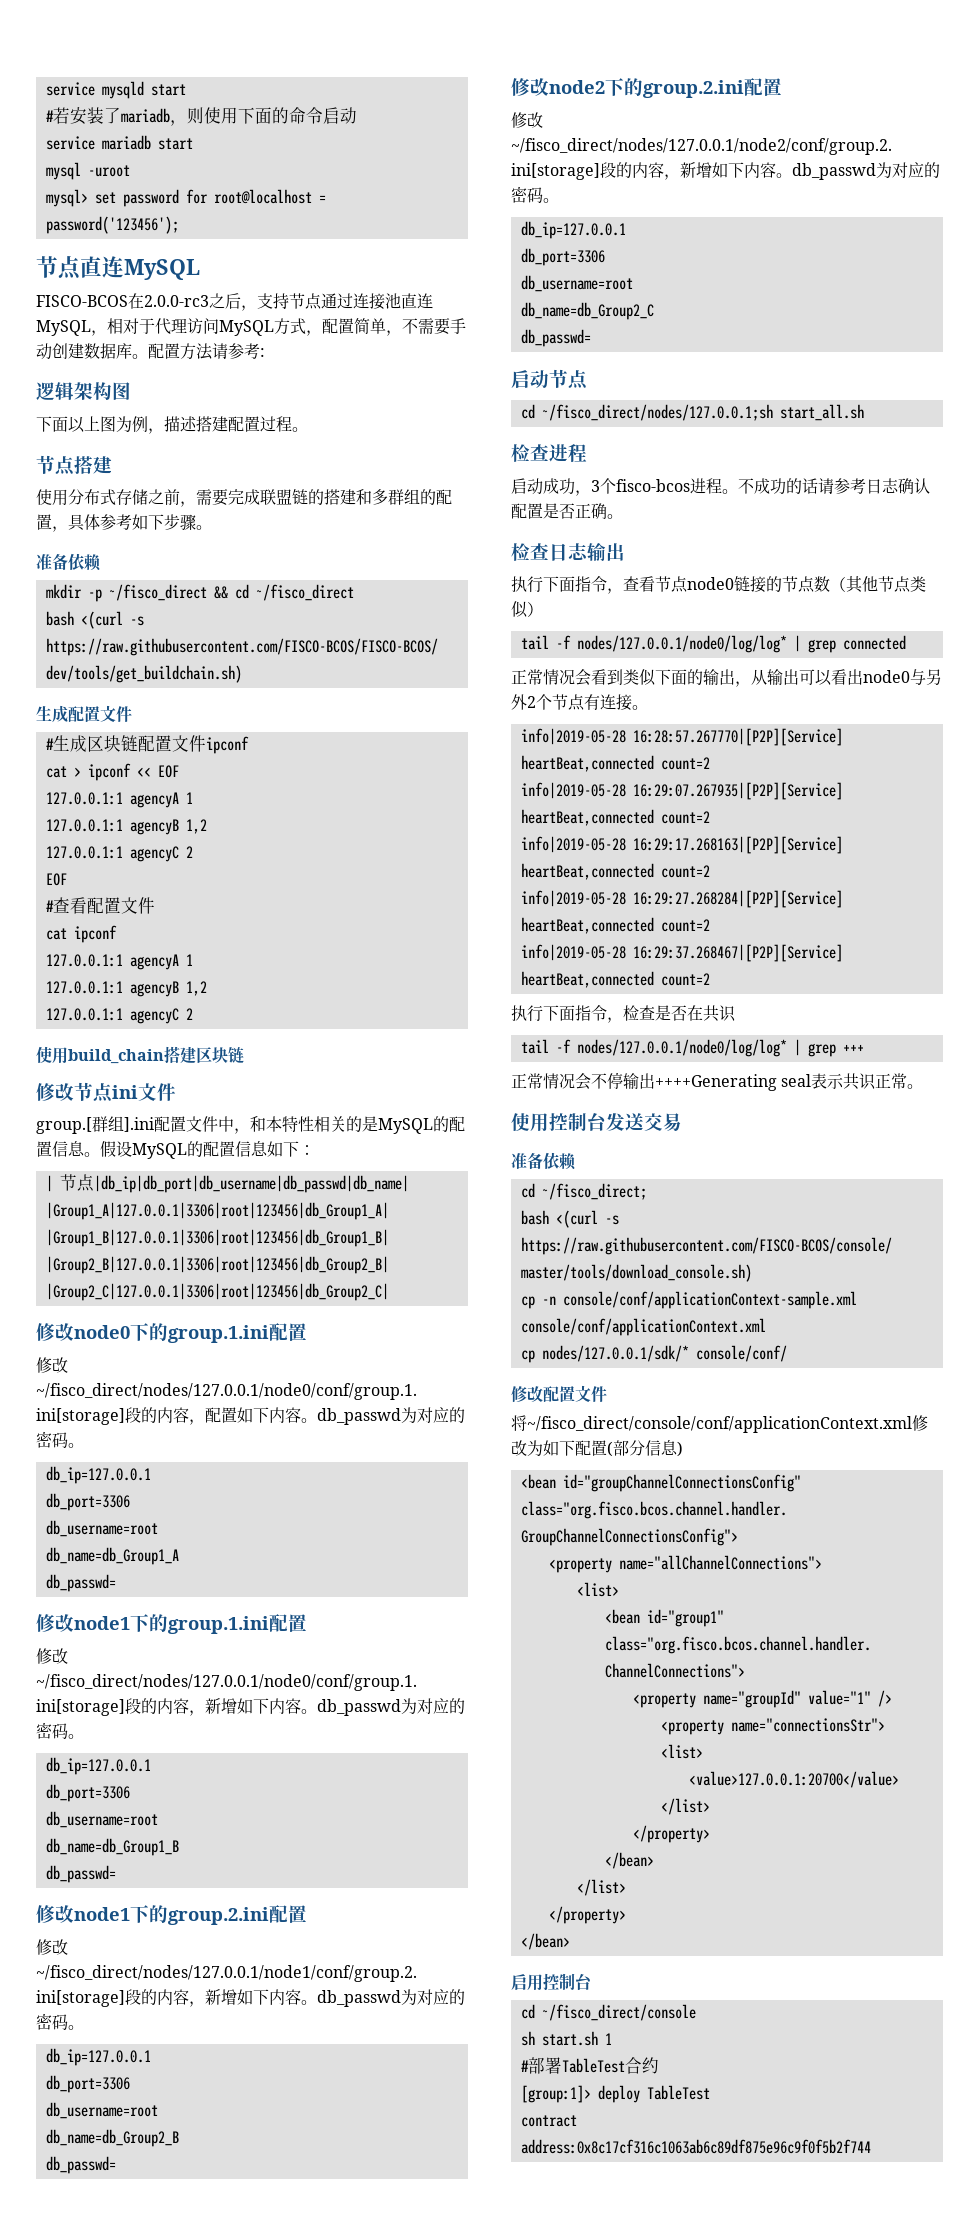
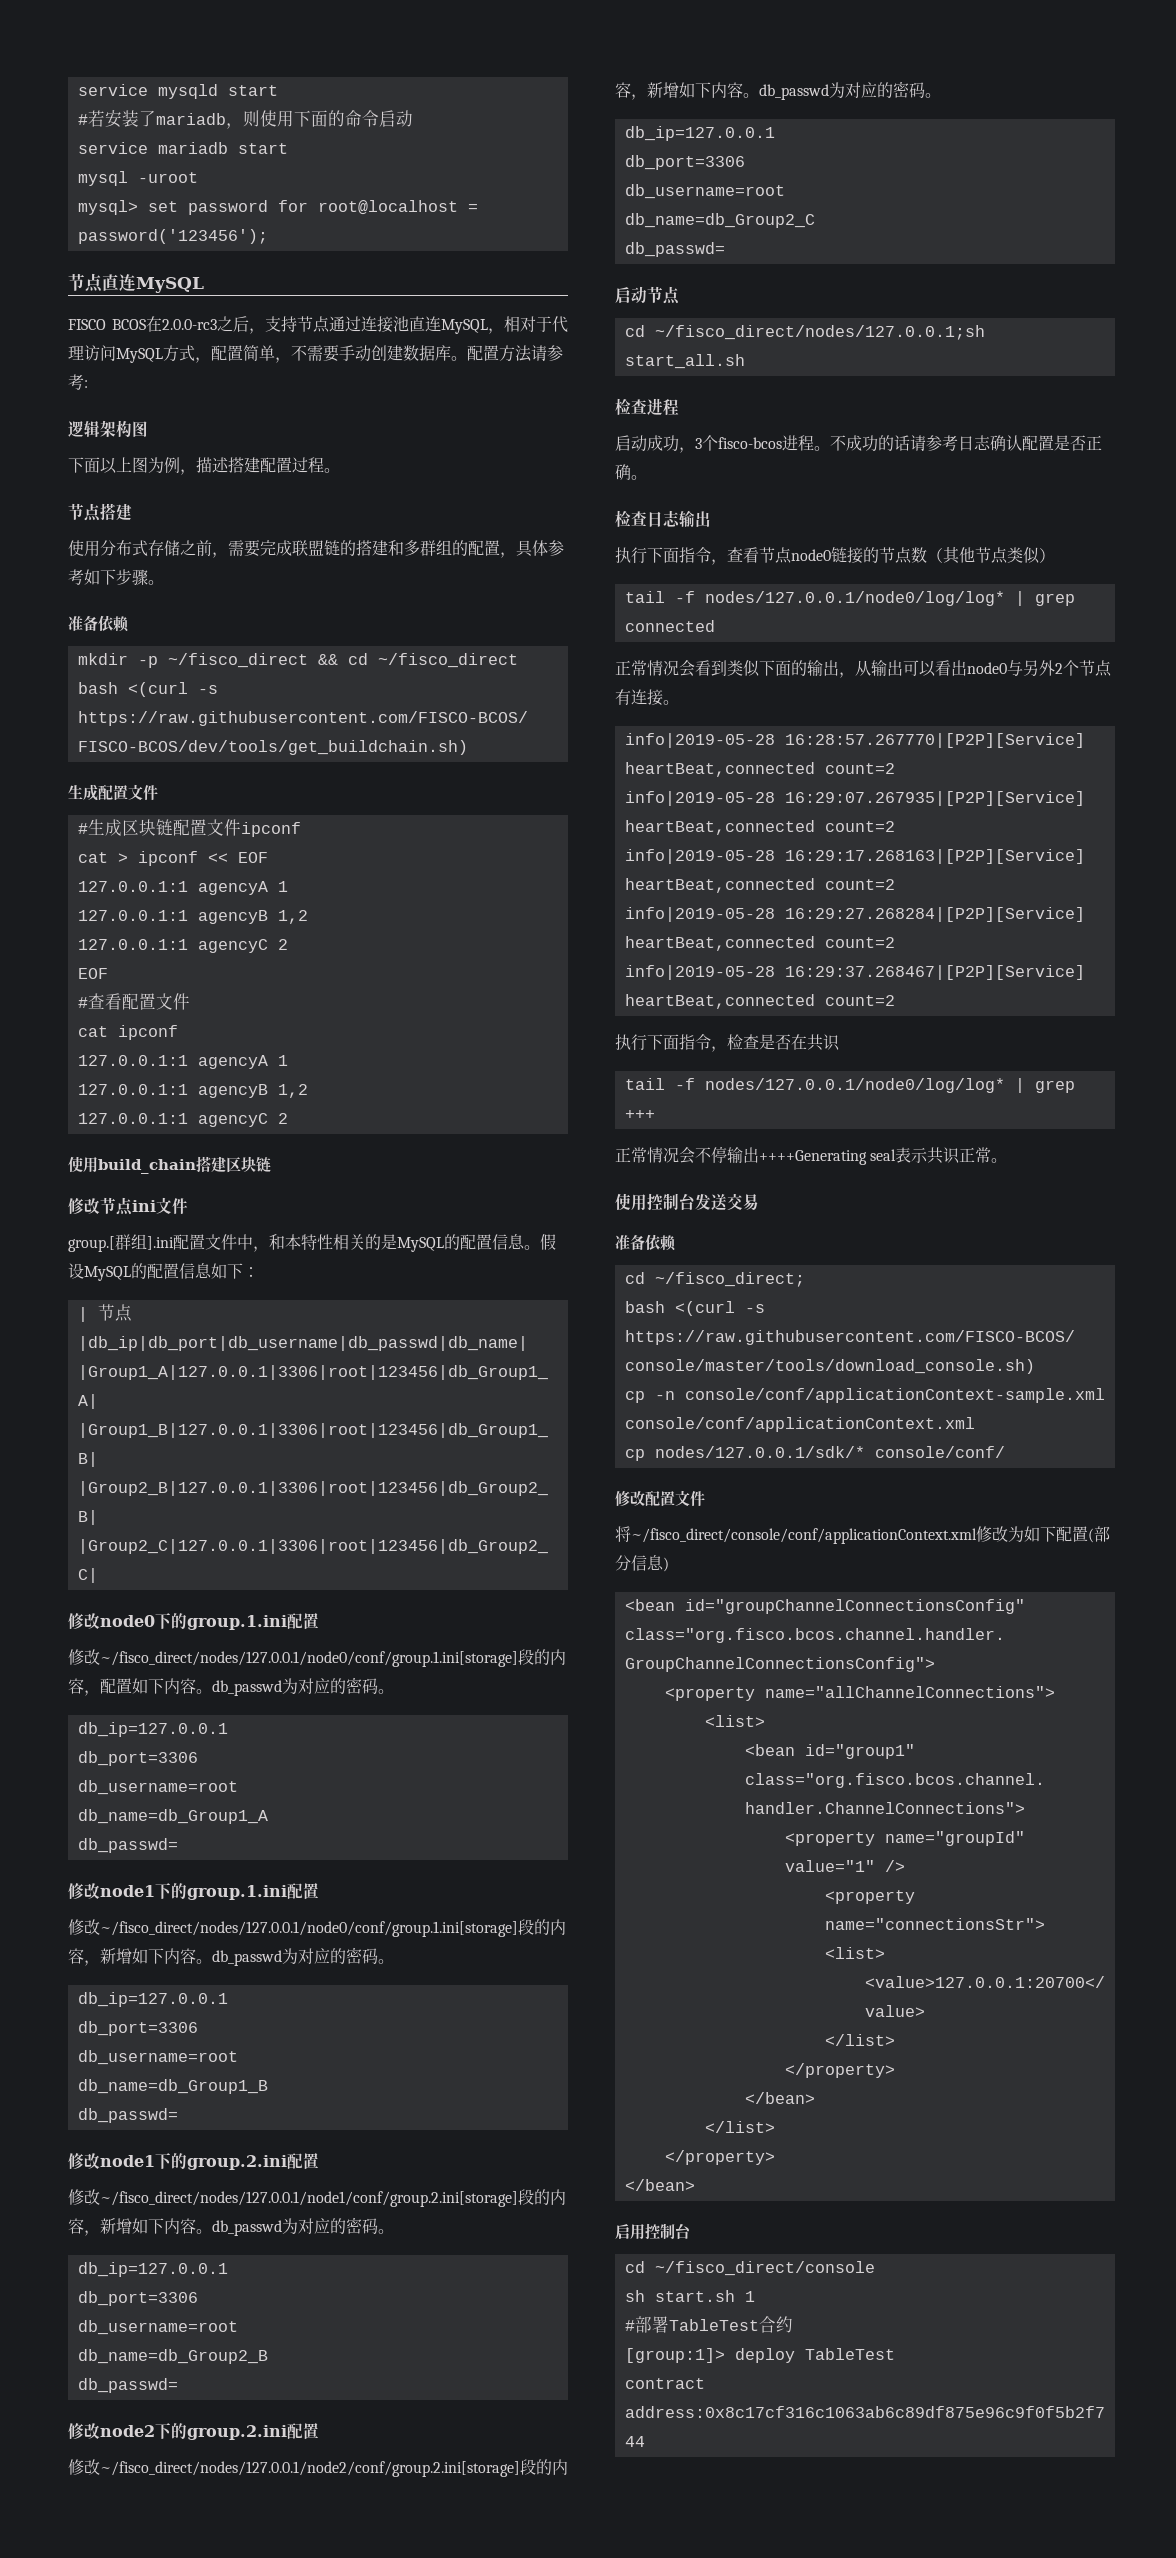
[36,295,128,307] FISCO-BCOS -> [68,319,146,330] FISCO BCOS

